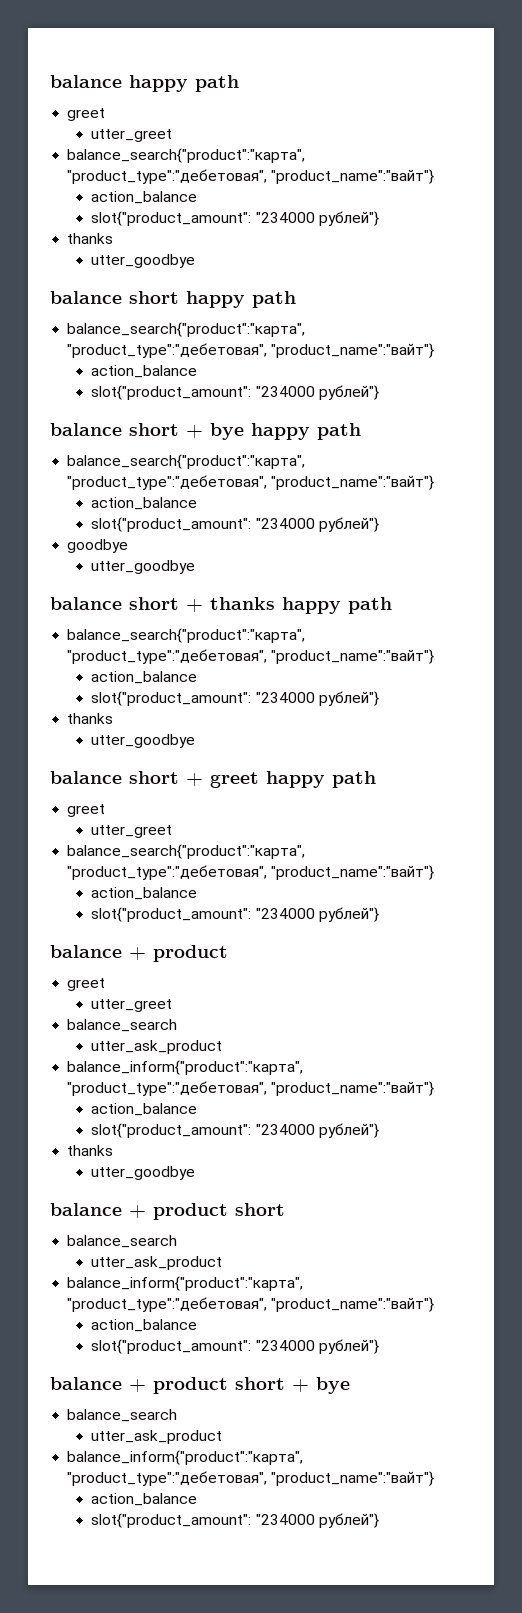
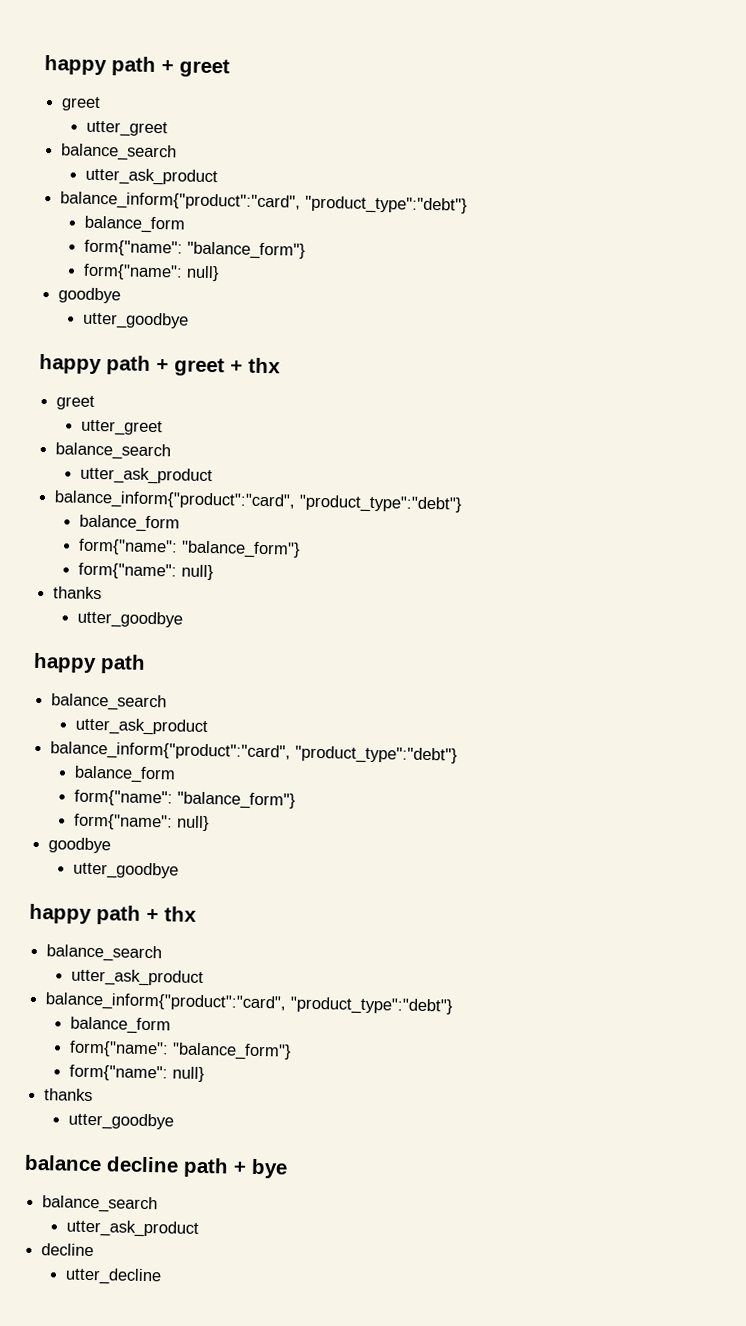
[50,75,239,92] [67,108,106,121] [91,129,173,142] [67,148,306,163] [67,169,435,184] [91,191,198,204] [91,211,379,226] [67,233,114,244] [91,254,196,268] [50,291,296,308] [67,322,306,337] [67,343,435,358] [91,365,198,378] [91,385,379,400] [50,423,361,440] [67,454,306,469] [67,475,435,490] [91,497,198,510] [91,517,379,532] [67,539,129,553] [91,560,196,574] [50,597,392,614] [67,628,306,643] [67,649,435,664] [91,671,198,684] [91,691,379,706] [67,713,114,724] [91,734,196,748] [50,771,376,788] [67,804,106,817] [91,825,173,838] [67,844,306,859] [67,865,435,880] [91,887,198,900] [91,907,379,922] [50,945,228,962] [67,978,106,991] [91,999,173,1012] [67,1019,178,1032] [91,1040,223,1054] [67,1060,304,1075] [67,1081,435,1096] [91,1103,198,1116] [91,1123,379,1138] [67,1145,114,1156] [91,1166,196,1180] [50,1203,285,1220] [67,1235,178,1248] [91,1256,223,1270] [67,1276,304,1291] [67,1297,435,1312] [91,1319,198,1332] [91,1339,379,1354] [50,1377,350,1394] [67,1409,178,1422] [91,1430,223,1444] [67,1450,304,1465] [67,1471,435,1486] [91,1493,198,1506] [91,1513,379,1528] balance happy path // greet // utter_greet // balance_search{"product":"карта", "product_type":"дебетовая", "product_name":"вайт"} // action_balance // slot{"product_amount": "234000 рублей"} // thanks // utter_goodbye // balance short happy path // balance_search{"product":"карта", "product_type":"дебетовая", "product_name":"вайт"} // action_balance // slot{"product_amount": "234000 рублей"} // balance short + bye happy path // balance_search{"product":"карта", "product_type":"дебетовая", "product_name":"вайт"} // action_balance // slot{"product_amount": "234000 рублей"} // goodbye // utter_goodbye // balance short + thanks happy path // balance_search{"product":"карта", "product_type":"дебетовая", "product_name":"вайт"} // action_balance // slot{"product_amount": "234000 рублей"} // thanks // utter_goodbye // balance short + greet happy path // greet // utter_greet // balance_search{"product":"карта", "product_type":"дебетовая", "product_name":"вайт"} // action_balance // slot{"product_amount": "234000 рублей"} // balance + product // greet // utter_greet // balance_search // utter_ask_product // balance_inform{"product":"карта", "product_type":"дебетовая", "product_name":"вайт"} // action_balance // slot{"product_amount": "234000 рублей"} // thanks // utter_goodbye // balance + product short // balance_search // utter_ask_product // balance_inform{"product":"карта", "product_type":"дебетовая", "product_name":"вайт"} // action_balance // slot{"product_amount": "234000 рублей"} // balance + product short + bye // balance_search // utter_ask_product // balance_inform{"product":"карта", "product_type":"дебетовая", "product_name":"вайт"} // action_balance // slot{"product_amount": "234000 рублей"} -> [44,55,230,78] [61,96,102,112] [85,120,168,138] [61,143,178,162] [84,167,218,187] [60,191,469,215] [83,215,185,234] [83,239,306,260] [82,263,220,282] [58,287,122,304] [81,311,189,330] [39,353,281,377] [56,395,96,410] [80,419,163,437] [55,442,172,461] [79,466,213,486] [54,490,463,514] [78,514,180,533] [77,538,301,559] [77,562,214,581] [53,586,103,600] [76,610,183,629] [33,652,146,674] [51,693,168,712] [74,717,208,737] [50,741,459,765] [73,765,176,784] [73,789,296,810] [72,813,210,832] [48,837,112,854] [72,861,179,880] [29,903,197,925] [46,944,163,963] [70,968,204,987] [45,992,454,1016] [69,1016,171,1035] [68,1040,292,1061] [68,1064,205,1083] [44,1088,94,1102] [67,1112,174,1131] [24,1154,288,1179] [42,1195,159,1214] [65,1219,199,1238] [41,1243,95,1257] [64,1267,162,1286] happy path + greet // greet // utter_greet // balance_search // utter_ask_product // balance_inform{"product":"card", "product_type":"debt"} // balance_form // form{"name": "balance_form"} // form{"name": null} // goodbye // utter_goodbye // happy path + greet + thx // greet // utter_greet // balance_search // utter_ask_product // balance_inform{"product":"card", "product_type":"debt"} // balance_form // form{"name": "balance_form"} // form{"name": null} // thanks // utter_goodbye // happy path // balance_search // utter_ask_product // balance_inform{"product":"card", "product_type":"debt"} // balance_form // form{"name": "balance_form"} // form{"name": null} // goodbye // utter_goodbye // happy path + thx // balance_search // utter_ask_product // balance_inform{"product":"card", "product_type":"debt"} // balance_form // form{"name": "balance_form"} // form{"name": null} // thanks // utter_goodbye // balance decline path + bye // balance_search // utter_ask_product // decline // utter_decline

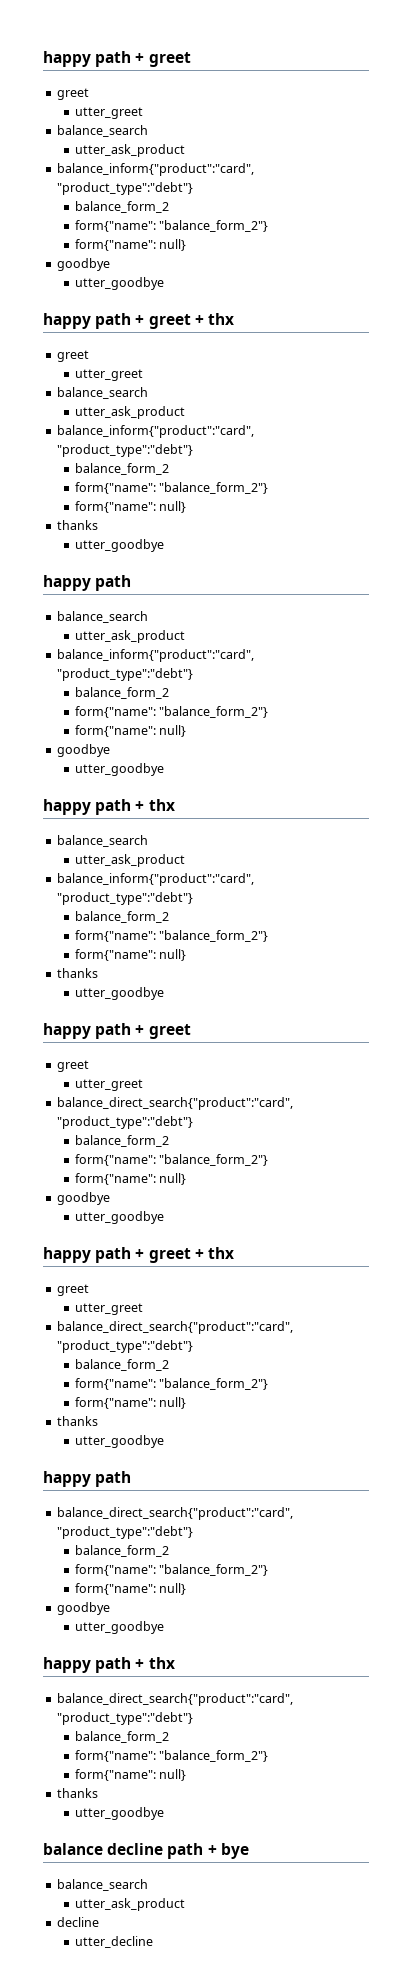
[83,215,185,234] [83,239,306,260] balance_form // form{"name": "balance_form"} -> [74,201,169,213] [74,220,269,232] balance_form_2 // form{"name": "balance_form_2"}
[78,514,180,533] [77,538,301,559] balance_form // form{"name": "balance_form"} -> [74,463,169,475] [74,482,269,494] balance_form_2 // form{"name": "balance_form_2"}
[73,765,176,784] [73,789,296,810] balance_form // form{"name": "balance_form"} -> [74,687,169,699] [74,706,269,718] balance_form_2 // form{"name": "balance_form_2"}
[69,1016,171,1035] [68,1040,292,1061] balance_form // form{"name": "balance_form"} -> [74,911,169,923] [74,930,269,942] [74,949,187,961] [56,968,98,978] [74,987,164,1000] [43,1023,191,1039] [56,1060,89,1072] [74,1079,143,1091] [56,1097,293,1110] [56,1116,193,1129] [74,1135,169,1147] [74,1154,269,1166] [74,1173,187,1185] [56,1192,110,1205] [74,1211,164,1224] [43,1247,234,1263] [56,1284,89,1296] [74,1303,143,1315] [56,1321,293,1334] [56,1340,193,1353] [74,1359,169,1371] [74,1378,269,1390] [74,1397,187,1409] [56,1416,98,1426] [74,1435,164,1448] [43,1471,132,1487] [56,1507,293,1520] [56,1526,193,1539] [74,1545,169,1557] [74,1564,269,1576] [74,1583,187,1595] [56,1602,110,1615] [74,1621,164,1634] [43,1657,175,1673] [56,1693,293,1706] [56,1712,193,1725] [74,1731,169,1743] [74,1750,269,1762] balance_form_2 // form{"name": "balance_form_2"} // form{"name": null} // thanks // utter_goodbye // happy path + greet // greet // utter_greet // balance_direct_search{"product":"card", "product_type":"debt"} // balance_form_2 // form{"name": "balance_form_2"} // form{"name": null} // goodbye // utter_goodbye // happy path + greet + thx // greet // utter_greet // balance_direct_search{"product":"card", "product_type":"debt"} // balance_form_2 // form{"name": "balance_form_2"} // form{"name": null} // thanks // utter_goodbye // happy path // balance_direct_search{"product":"card", "product_type":"debt"} // balance_form_2 // form{"name": "balance_form_2"} // form{"name": null} // goodbye // utter_goodbye // happy path + thx // balance_direct_search{"product":"card", "product_type":"debt"} // balance_form_2 // form{"name": "balance_form_2"}

